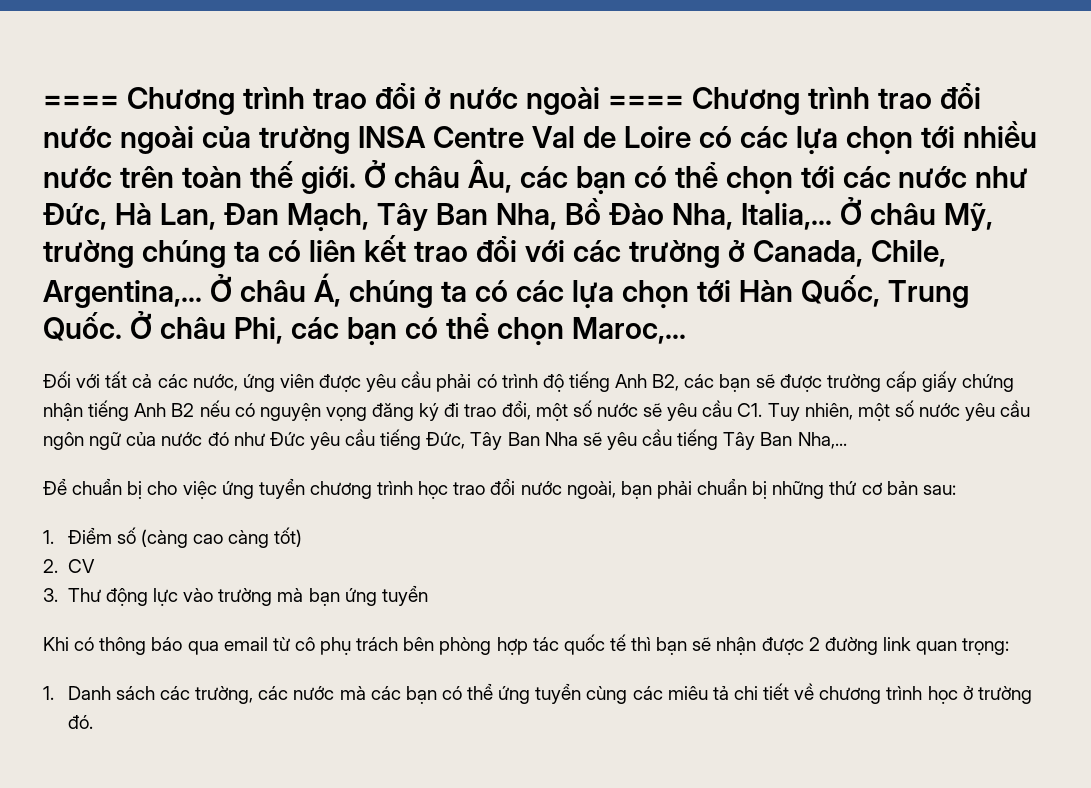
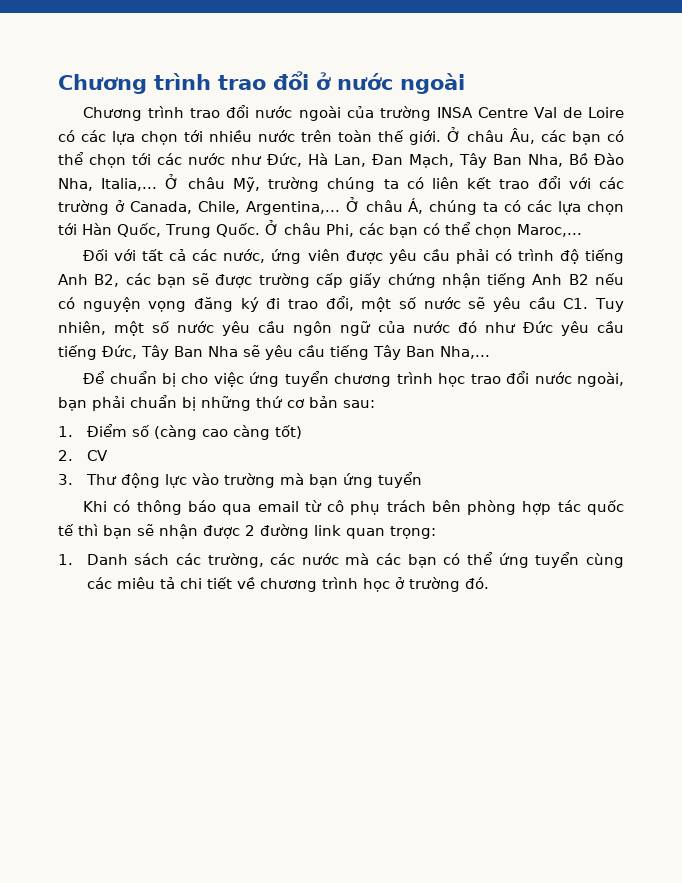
[43,95,119,109] ==== -> (58, 84) none
[607,95,684,109] ==== -> (465, 83) //

